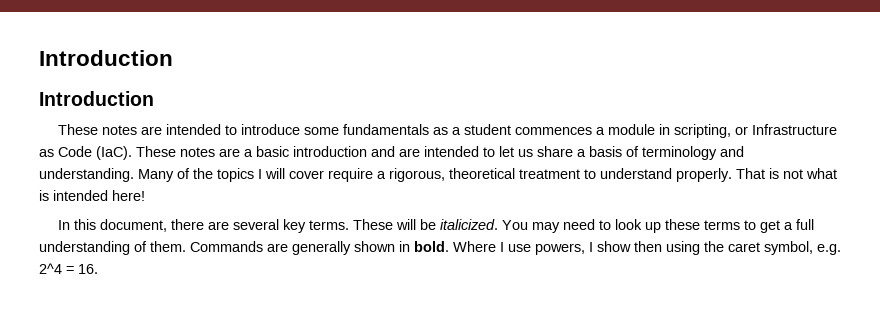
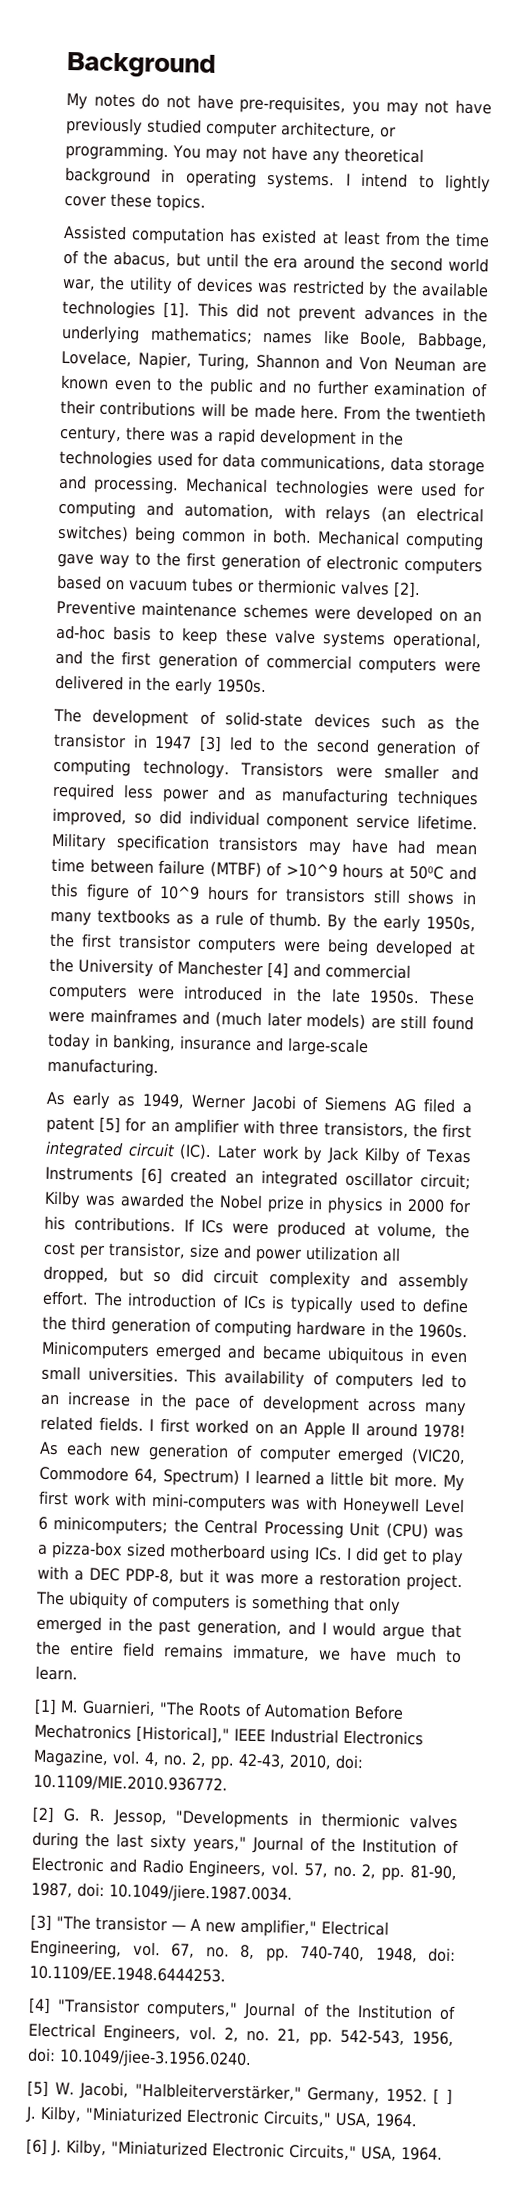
[39,50,173,66] [39,91,154,106] [58,124,838,138] [39,146,744,160] [39,168,837,182] [39,190,145,201] [58,219,815,233] [39,241,841,255] [39,263,98,274] Introduction // Introduction // These notes are intended to introduce some fundamentals as a student commences a module in scripting, or Infrastructure as Code (IaC). These notes are a basic introduction and are intended to let us share a basis of terminology and understanding. Many of the topics I will cover require a rigorous, theoretical treatment to understand properly. That is not what is intended here! // In this document, there are several key terms. These will be italicized. You may need to look up these terms to get a full understanding of them. Commands are generally shown in bold. Where I use powers, I show then using the caret symbol, e.g. 2^4 = 16. -> [67,52,216,79] [66,93,493,116] [66,116,396,139] [65,141,424,165] [65,166,492,193] [64,192,206,212] [63,224,490,248] [63,249,489,273] [62,275,490,299] [62,299,488,323] [61,324,489,351] [61,349,487,373] [60,374,488,398] [60,399,486,423] [59,425,404,448] [59,449,485,476] [59,474,486,499] [58,499,484,524] [57,524,484,551] [57,551,483,576] [57,574,421,599] [56,599,482,625] [56,624,482,651] [55,649,481,675] [55,674,267,695] [53,707,481,731] [53,732,481,758] [53,757,479,781] [52,782,479,809] [52,807,478,831] [51,832,479,856] [51,857,477,881] [50,882,478,905] [50,908,476,933] [49,932,476,958] [49,957,411,979] [48,983,476,1006] [48,1008,474,1031] [47,1032,369,1057] [47,1057,159,1078] [46,1091,473,1114] [46,1116,473,1139] [45,1140,473,1165] [45,1166,471,1190] [44,1190,471,1215] [44,1215,470,1239] [43,1241,401,1263] [43,1265,469,1292] [42,1290,469,1314] [42,1315,468,1339] [41,1340,469,1365] [41,1365,468,1391] [40,1391,467,1417] [40,1415,466,1439] [39,1441,466,1466] [39,1465,466,1492] [38,1490,465,1516] [38,1516,464,1540] [37,1540,465,1567] [37,1565,463,1592] [35,1590,401,1615] [36,1615,462,1641] [36,1640,462,1664] [35,1665,78,1681] [34,1698,404,1720] [34,1723,424,1746] [33,1748,364,1770] [33,1774,228,1793] [32,1806,458,1830] [32,1831,459,1855] [31,1856,457,1882] [31,1882,293,1904] [30,1914,389,1938] [30,1939,456,1963] [29,1965,226,1984] [28,1997,457,2021] [28,2022,454,2047] [27,2047,252,2070] [27,2080,453,2105] [25,2105,418,2128] [26,2138,443,2161] Background // My notes do not have pre-requisites, you may not have previously studied computer architecture, or programming. You may not have any theoretical background in operating systems. I intend to lightly cover these topics. // Assisted computation has existed at least from the time of the abacus, but until the era around the second world war, the utility of devices was restricted by the available technologies [1]. This did not prevent advances in the underlying mathematics; names like Boole, Babbage, Lovelace, Napier, Turing, Shannon and Von Neuman are known even to the public and no further examination of their contributions will be made here. From the twentieth century, there was a rapid development in the technologies used for data communications, data storage and processing. Mechanical technologies were used for computing and automation, with relays (an electrical switches) being common in both. Mechanical computing gave way to the first generation of electronic computers based on vacuum tubes or thermionic valves [2]. Preventive maintenance schemes were developed on an ad-hoc basis to keep these valve systems operational, and the first generation of commercial computers were delivered in the early 1950s. // The development of solid-state devices such as the transistor in 1947 [3] led to the second generation of computing technology. Transistors were smaller and required less power and as manufacturing techniques improved, so did individual component service lifetime. Military specification transistors may have had mean time between failure (MTBF) of >10^9 hours at 50⁰C and this figure of 10^9 hours for transistors still shows in many textbooks as a rule of thumb. By the early 1950s, the first transistor computers were being developed at the University of Manchester [4] and commercial computers were introduced in the late 1950s. These were mainframes and (much later models) are still found today in banking, insurance and large-scale manufacturing. // As early as 1949, Werner Jacobi of Siemens AG filed a patent [5] for an amplifier with three transistors, the first integrated circuit (IC). Later work by Jack Kilby of Texas Instruments [6] created an integrated oscillator circuit; Kilby was awarded the Nobel prize in physics in 2000 for his contributions. If ICs were produced at volume, the cost per transistor, size and power utilization all dropped, but so did circuit complexity and assembly effort. The introduction of ICs is typically used to define the third generation of computing hardware in the 1960s. Minicomputers emerged and became ubiquitous in even small universities. This availability of computers led to an increase in the pace of development across many related fields. I first worked on an Apple II around 1978! As each new generation of computer emerged (VIC20, Commodore 64, Spectrum) I learned a little bit more. My first work with mini-computers was with Honeywell Level 6 minicomputers; the Central Processing Unit (CPU) was a pizza-box sized motherboard using ICs. I did get to play with a DEC PDP-8, but it was more a restoration project. The ubiquity of computers is something that only emerged in the past generation, and I would argue that the entire field remains immature, we have much to learn. // [1] M. Guarnieri, "The Roots of Automation Before Mechatronics [Historical]," IEEE Industrial Electronics Magazine, vol. 4, no. 2, pp. 42-43, 2010, doi: 10.1109/MIE.2010.936772. // [2] G. R. Jessop, "Developments in thermionic valves during the last sixty years," Journal of the Institution of Electronic and Radio Engineers, vol. 57, no. 2, pp. 81-90, 1987, doi: 10.1049/jiere.1987.0034. // [3] "The transistor — A new amplifier," Electrical Engineering, vol. 67, no. 8, pp. 740-740, 1948, doi: 10.1109/EE.1948.6444253. // [4] "Transistor computers," Journal of the Institution of Electrical Engineers, vol. 2, no. 21, pp. 542-543, 1956, doi: 10.1049/jiee-3.1956.0240. // [5] W. Jacobi, "Halbleiterverstärker," Germany, 1952. [ ] J. Kilby, "Miniaturized Electronic Circuits," USA, 1964. // [6] J. Kilby, "Miniaturized Electronic Circuits," USA, 1964.

